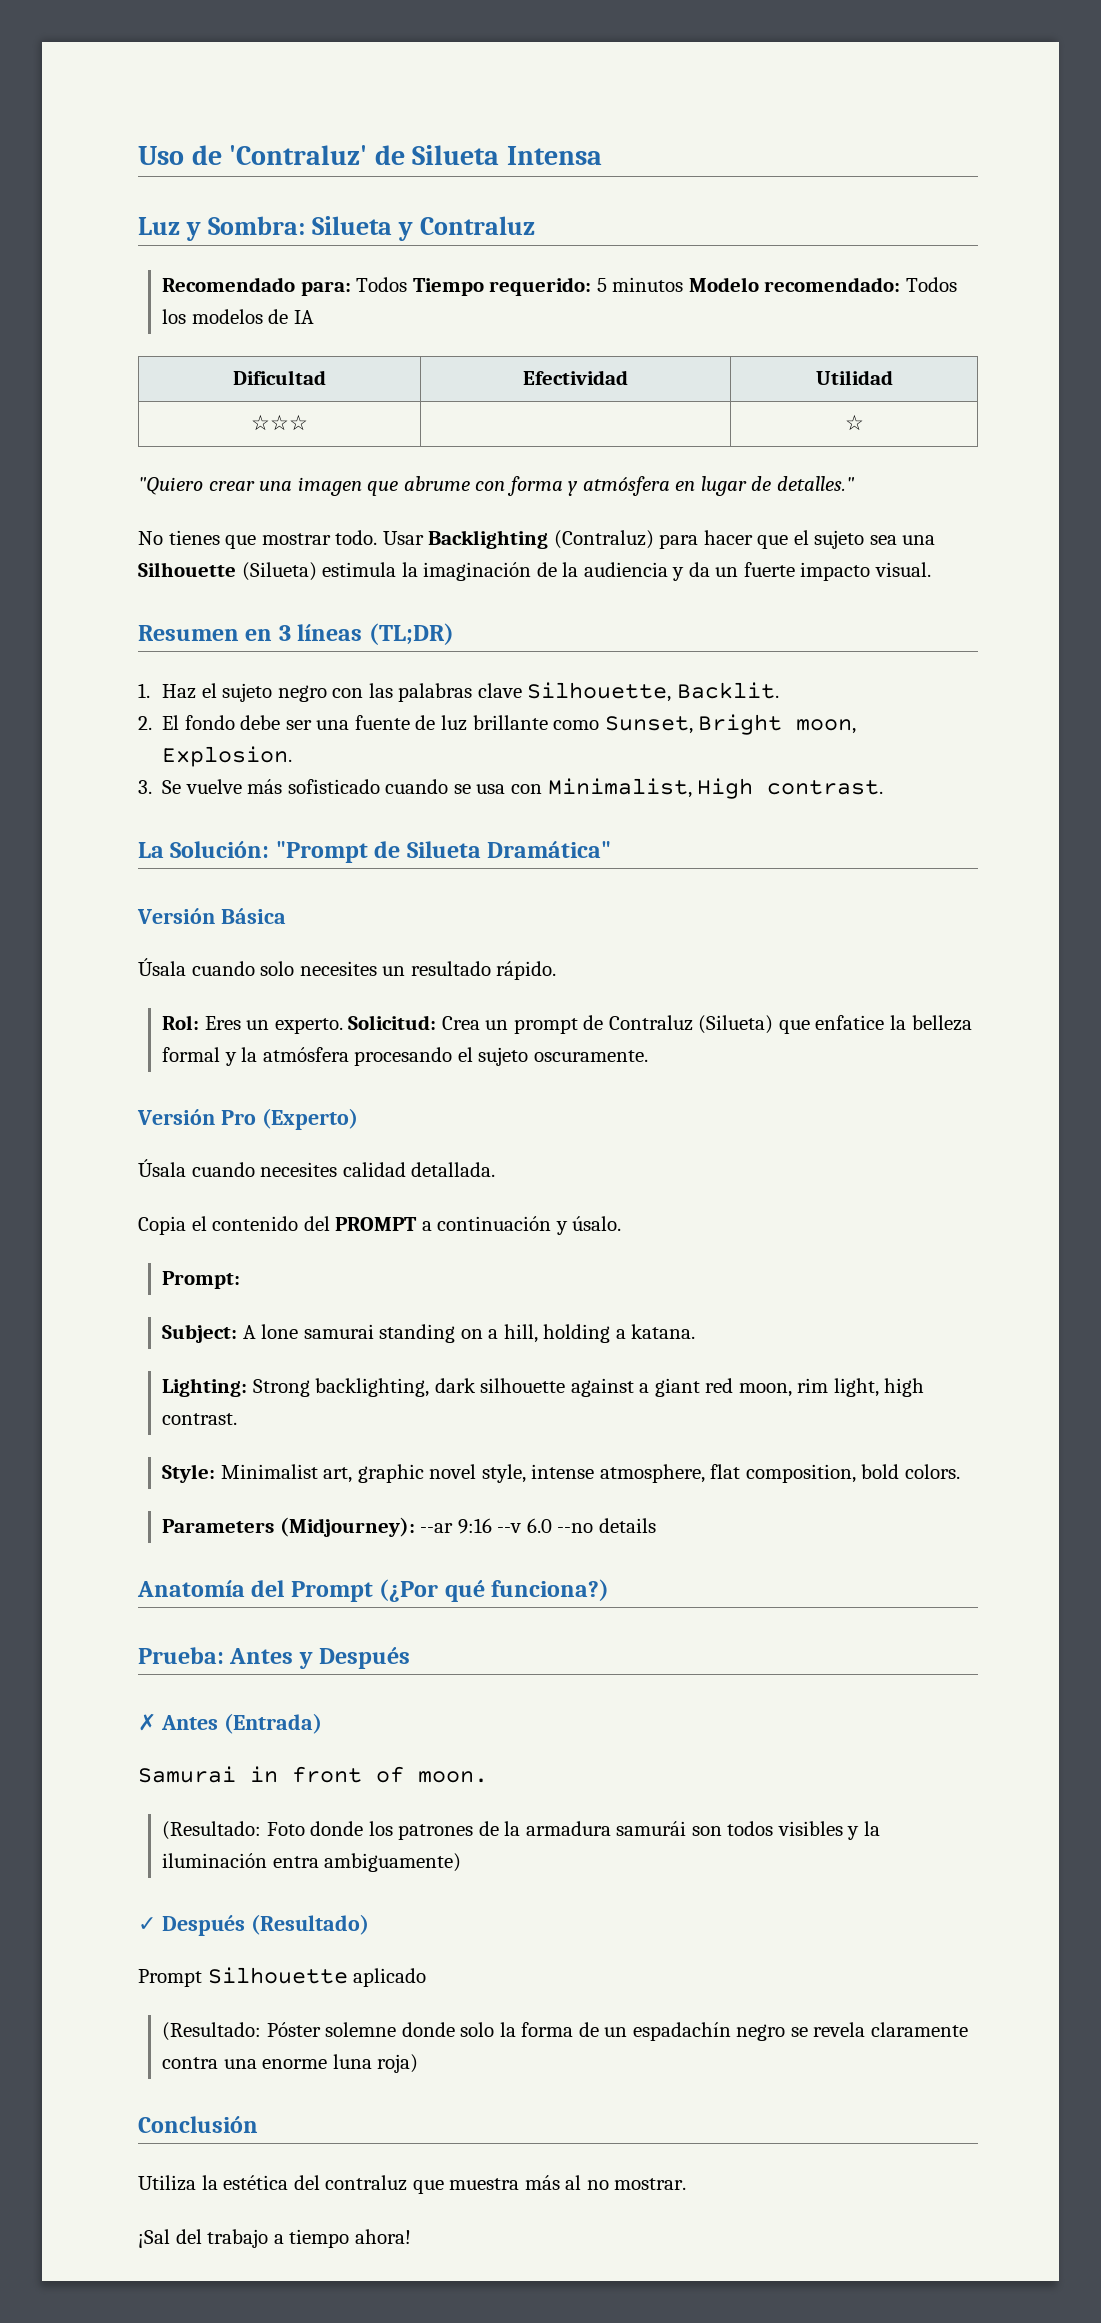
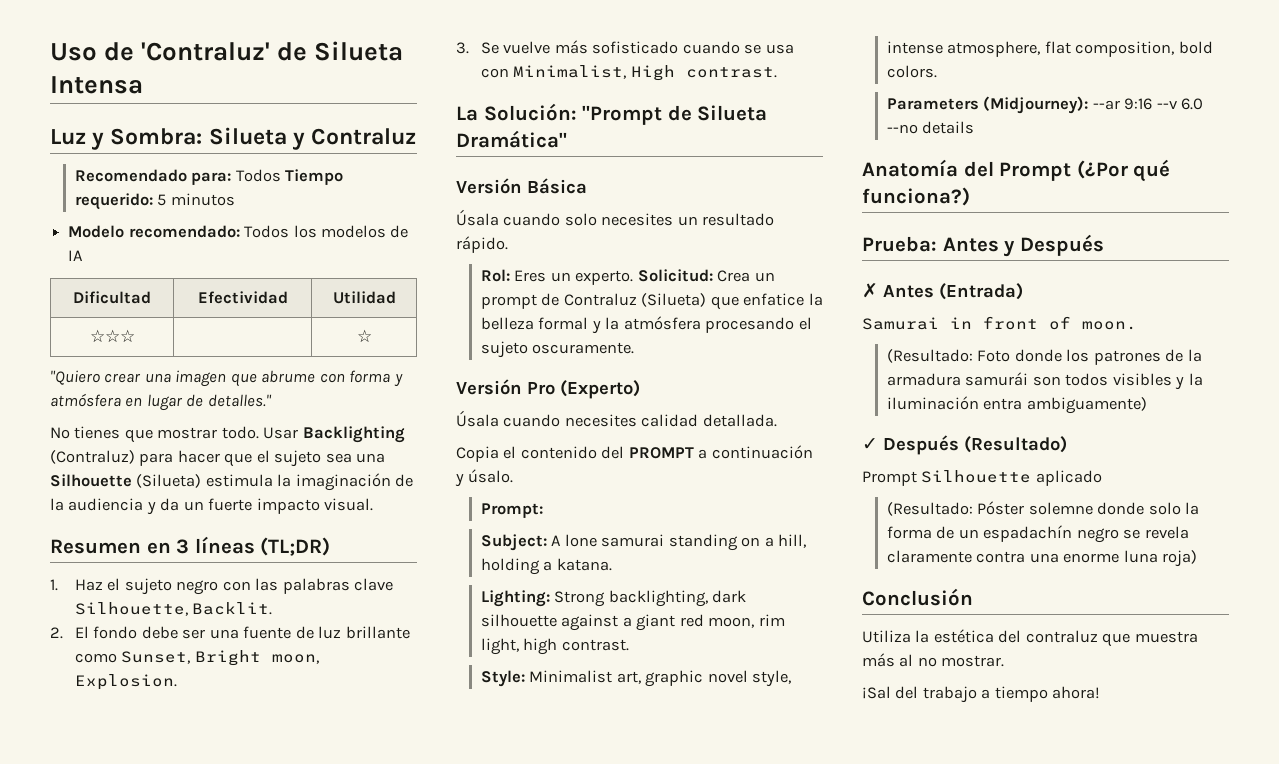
(684, 284) none -> (235, 199) //

